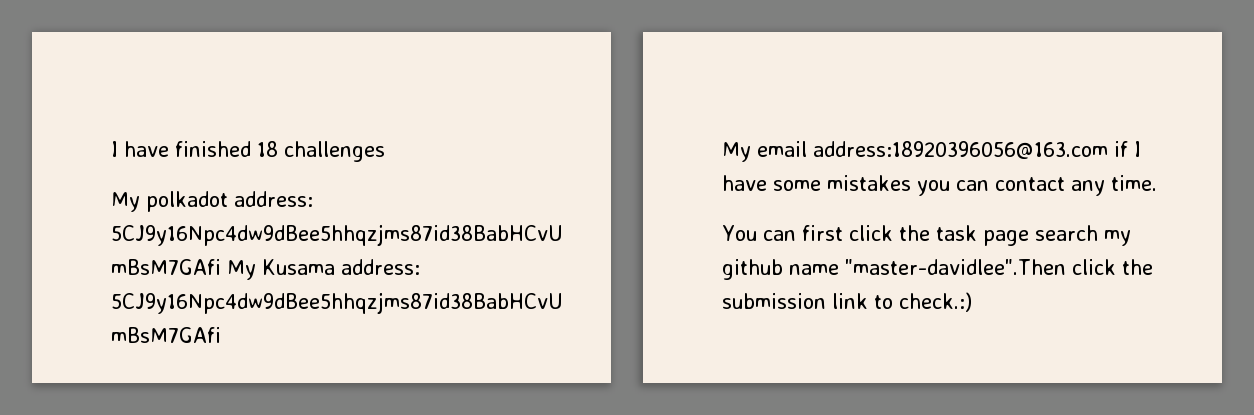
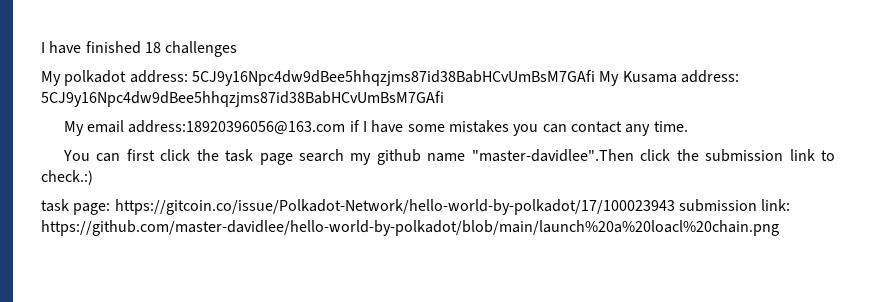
(972, 302) none -> [41,199,791,215] [41,220,779,236] // task page: https://gitcoin.co/issue/Polkadot-Network/hello-world-by-polkadot/17/100023943 submission link: https://github.com/master-davidlee/hello-world-by-polkadot/blob/main/launch%20a%20loacl%20chain.png

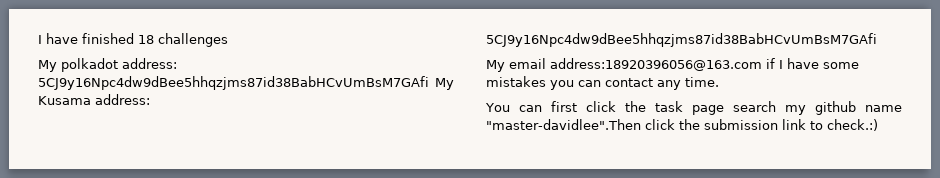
[41,199,791,215] [41,220,779,236] // task page: https://gitcoin.co/issue/Polkadot-Network/hello-world-by-polkadot/17/100023943 submission link: https://github.com/master-davidlee/hello-world-by-polkadot/blob/main/launch%20a%20loacl%20chain.png -> (878, 125) none

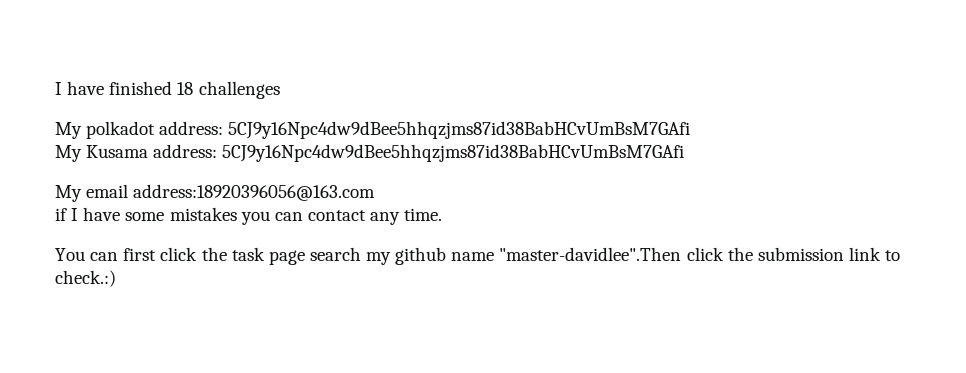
(429, 83) none -> (691, 130) //
(762, 64) none -> (376, 192) //

